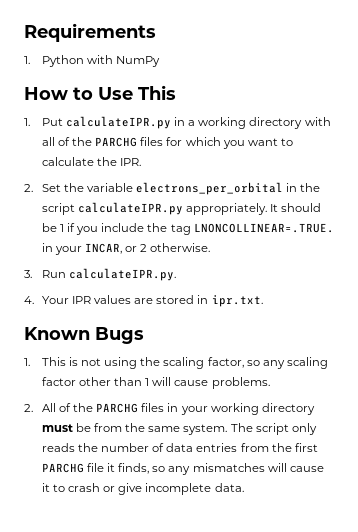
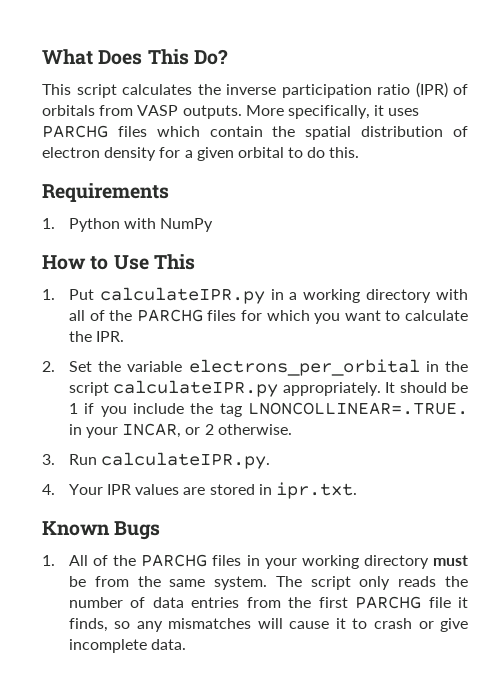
(24, 32) none -> [42,49,228,65] [42,82,468,98] [42,105,420,119] [42,125,468,140] [42,147,360,161] What Does This Do? // This script calculates the inverse participation ratio (IPR) of orbitals from VASP outputs. More specifically, it uses PARCHG files which contain the spatial distribution of electron density for a given orbital to do this. //
[41,357,328,369] [41,377,270,389] [24,404,33,412] This is not using the scaling factor, so any scaling factor other than 1 will cause problems. // 2. -> (55, 560) none

